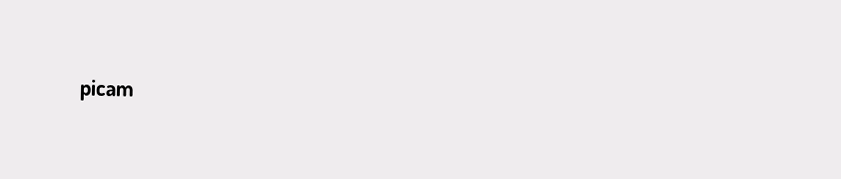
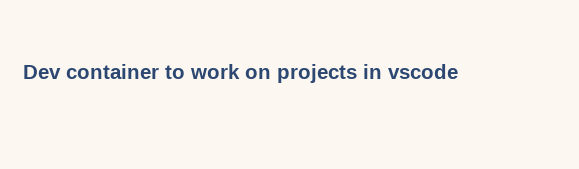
[79,79,135,102] picam -> [23,64,458,83] Dev container to work on projects in vscode

